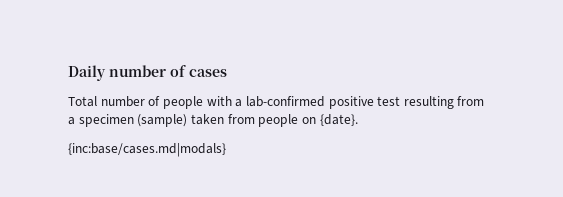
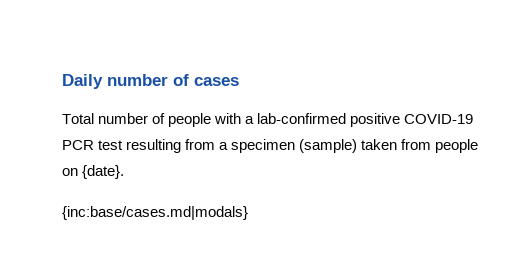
(374, 102) none -> [404,114,474,124] [62,140,94,150] COVID-19 PCR

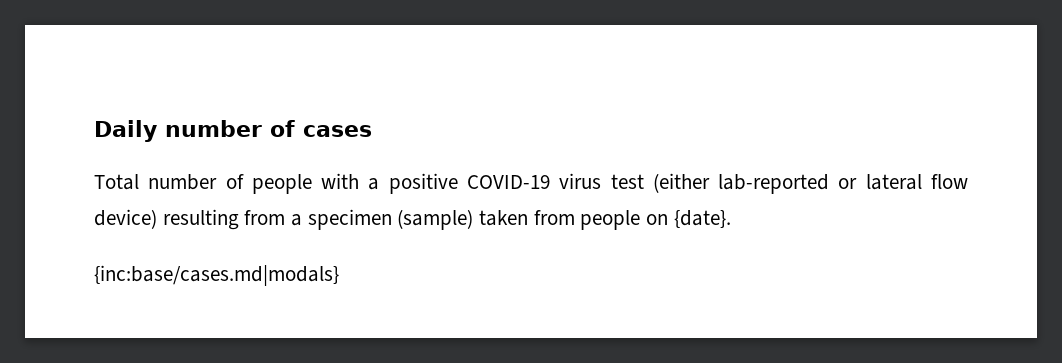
[257,113,347,124] lab-confirmed -> (380, 184) none
[62,140,124,150] PCR test -> [559,173,969,194] [94,209,157,229] virus test (either lab-reported or lateral flow device)

